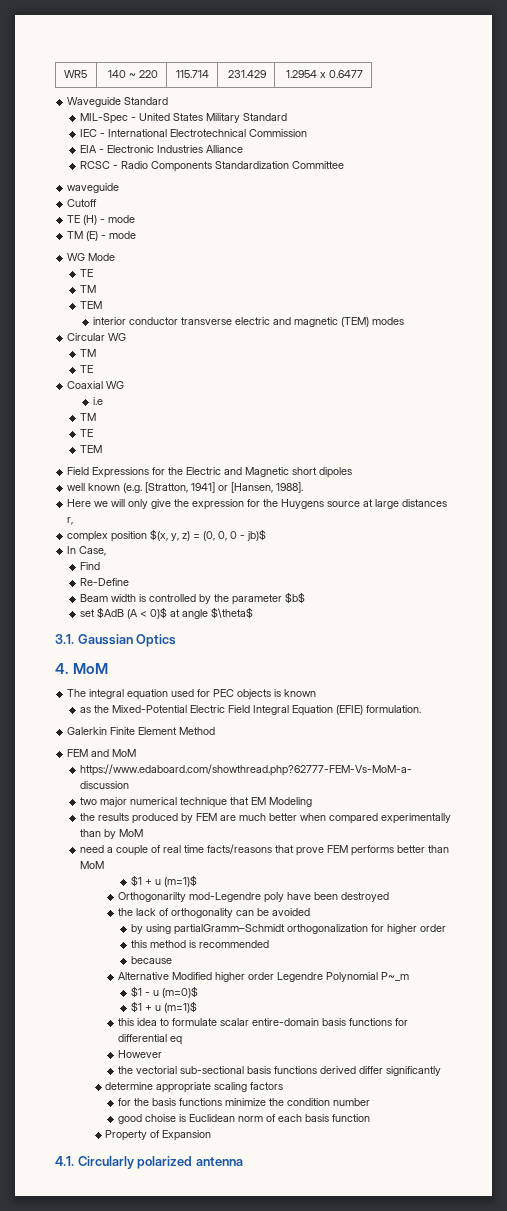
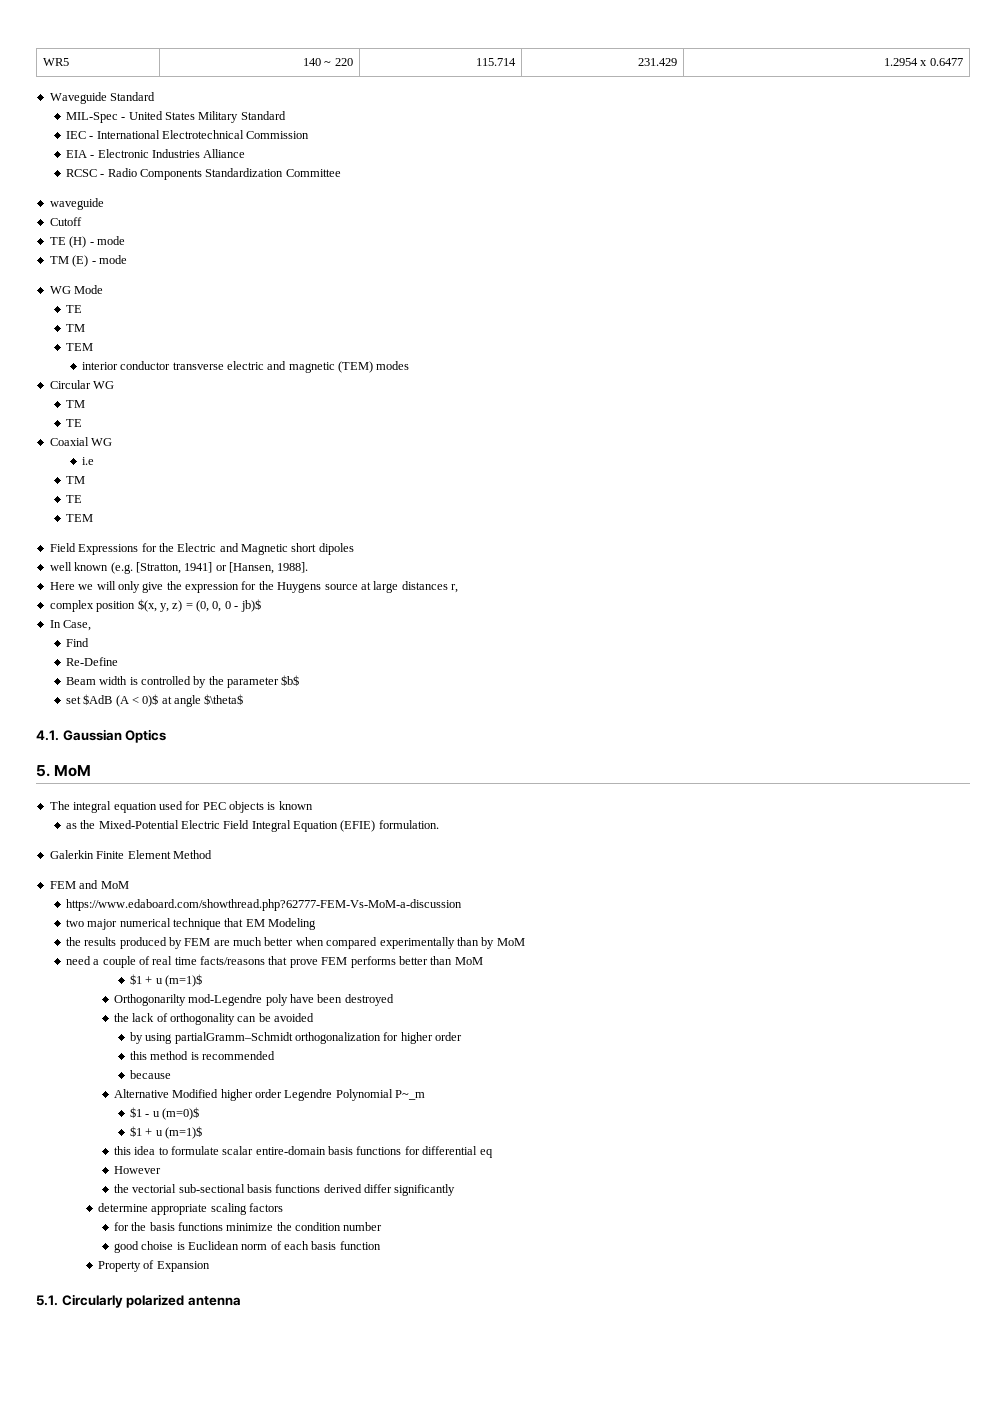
[55,634,74,644] 3.1. -> [36,730,59,741] 4.1.
[55,663,69,674] 4. -> [36,765,50,777] 5.
[55,1156,74,1166] 4.1. -> [36,1295,58,1306] 5.1.

